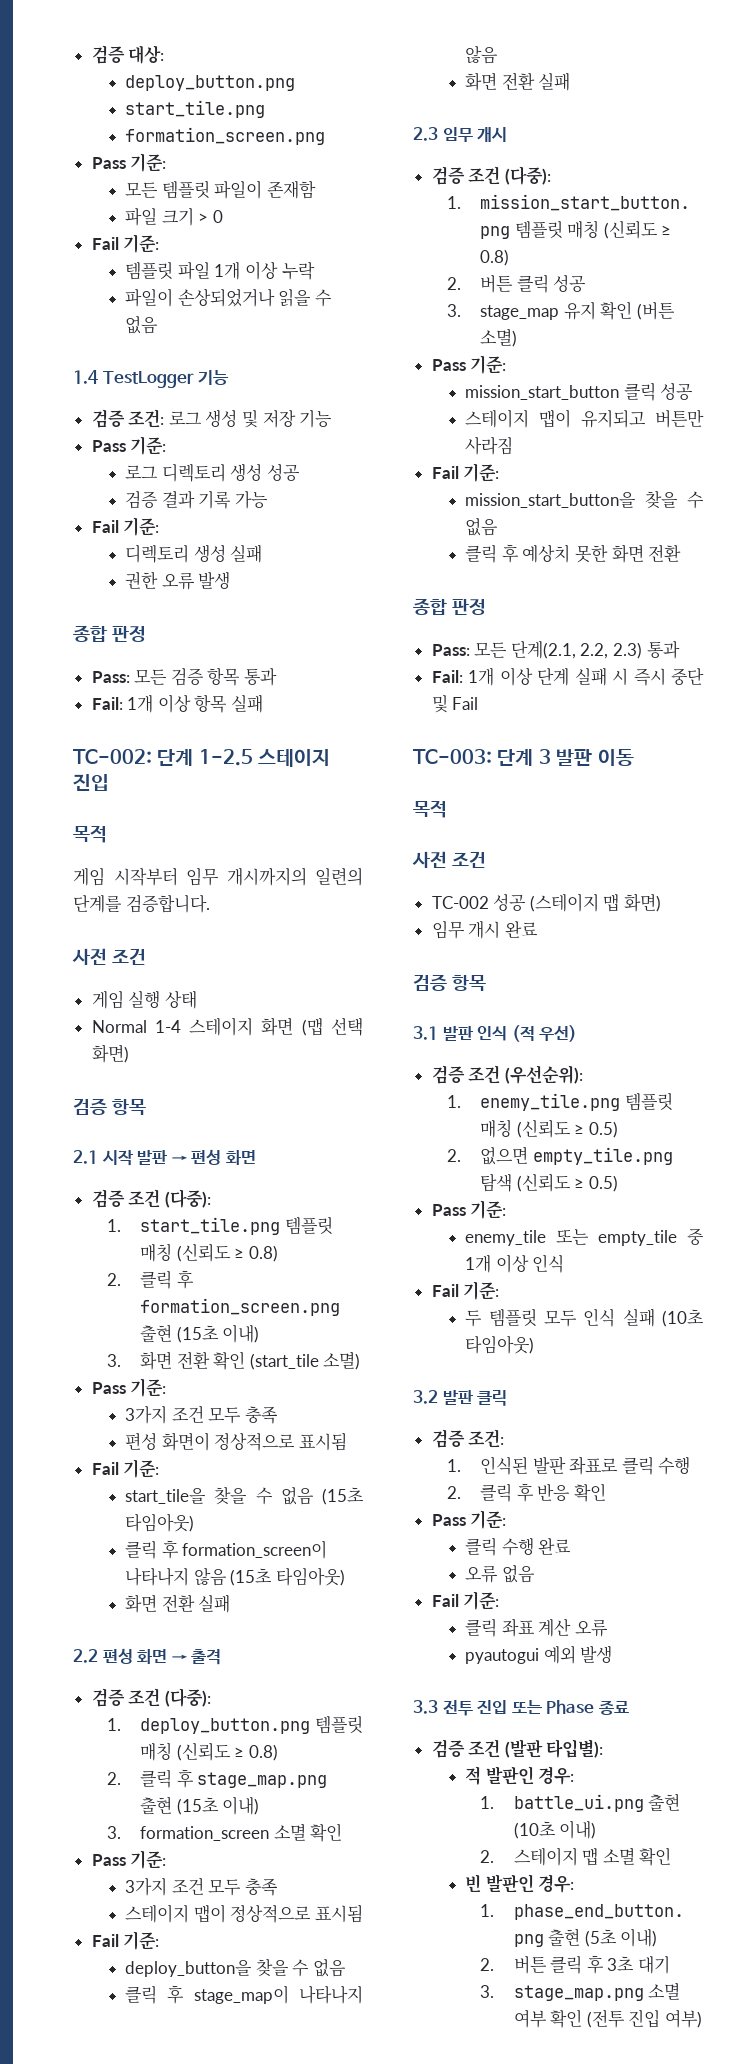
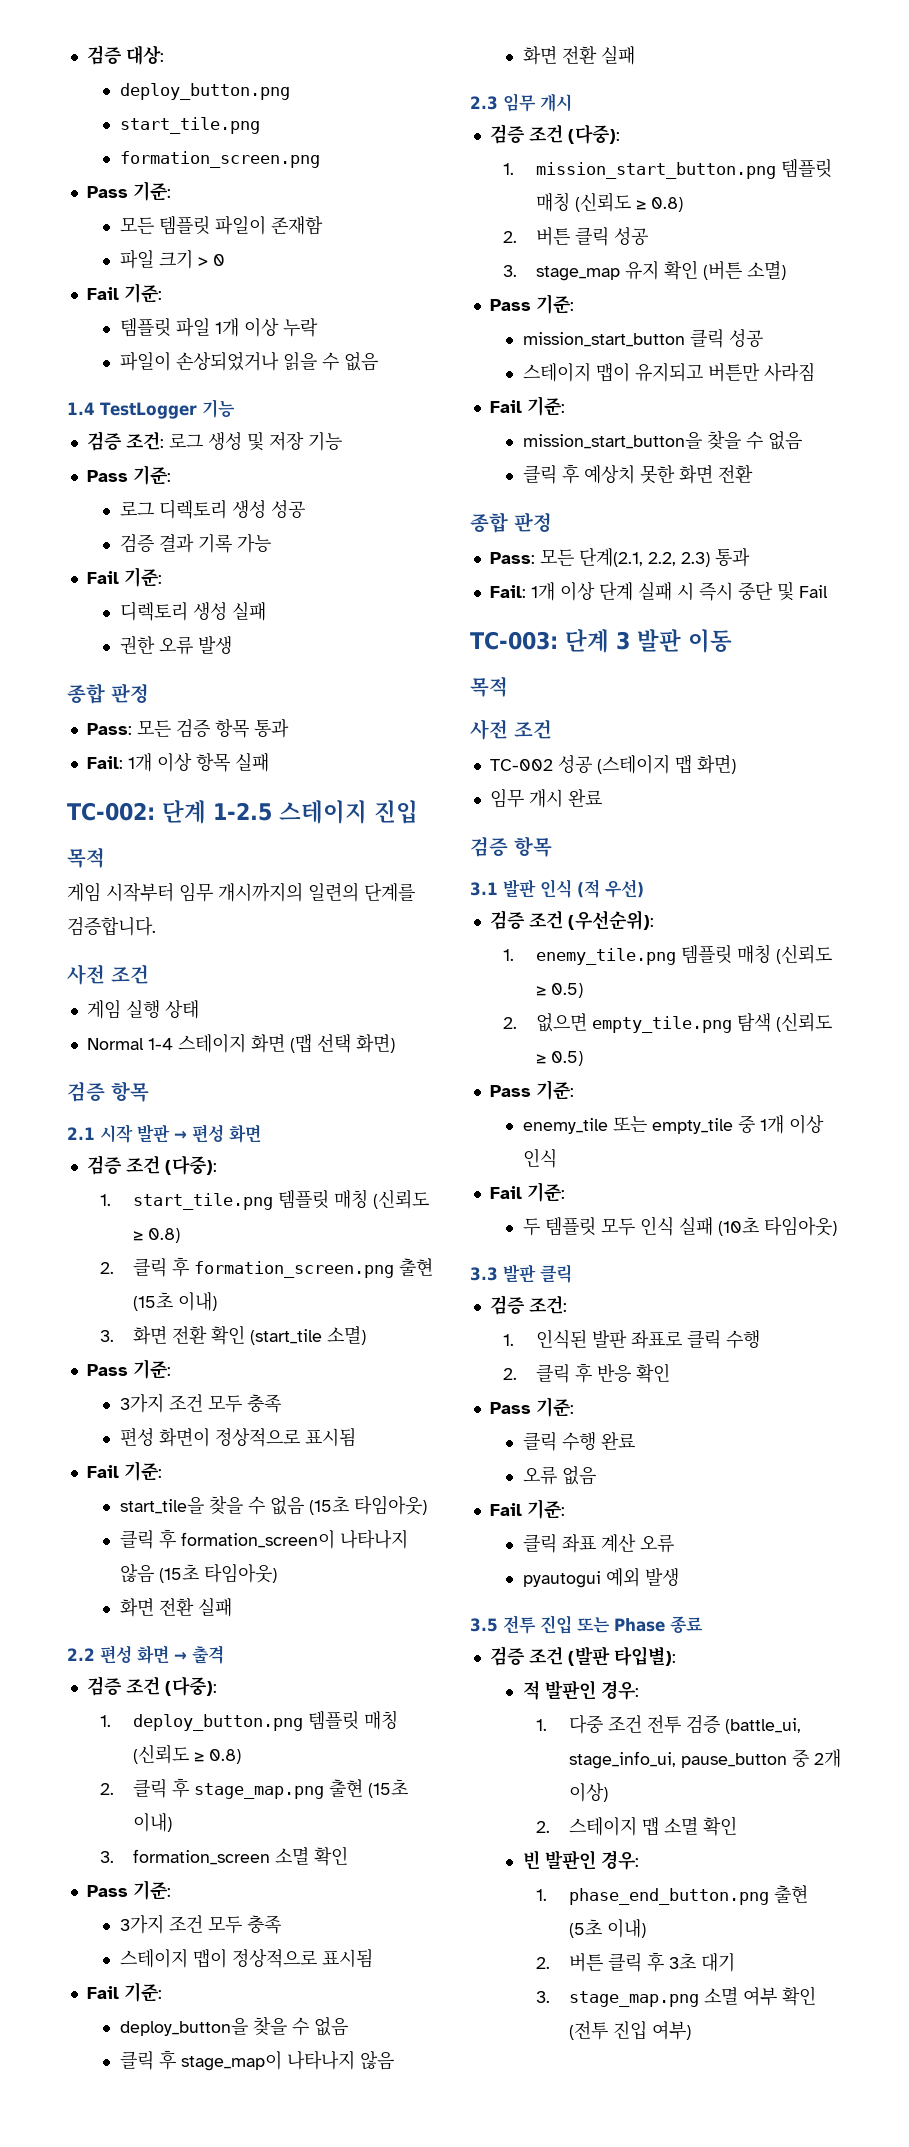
[413,1390,438,1404] 3.2 -> [470,1267,498,1281] 3.3
[413,1700,438,1714] 3.3 -> [470,1618,498,1632] 3.5
[513,1793,681,1812] [513,1820,597,1839] battle_ui.png 출현 (10초 이내) -> [568,1714,801,1734] [568,1749,841,1769] [568,1783,608,1802] 다중 조건 전투 검증 (battle_ui, stage_info_ui, pause_button 중 2개 이상)

